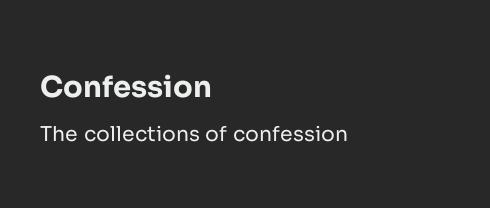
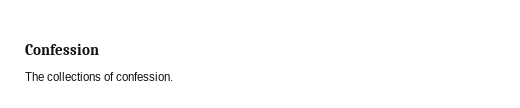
[232,125,348,142] confession -> [116,72,174,81] confession.

